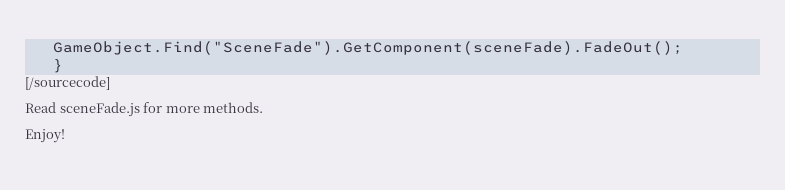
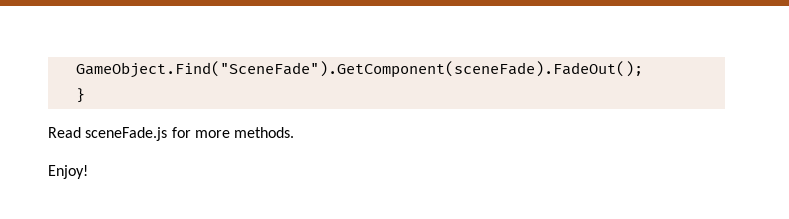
[25,76,110,90] // [/sourcecode] -> (85, 95) none

